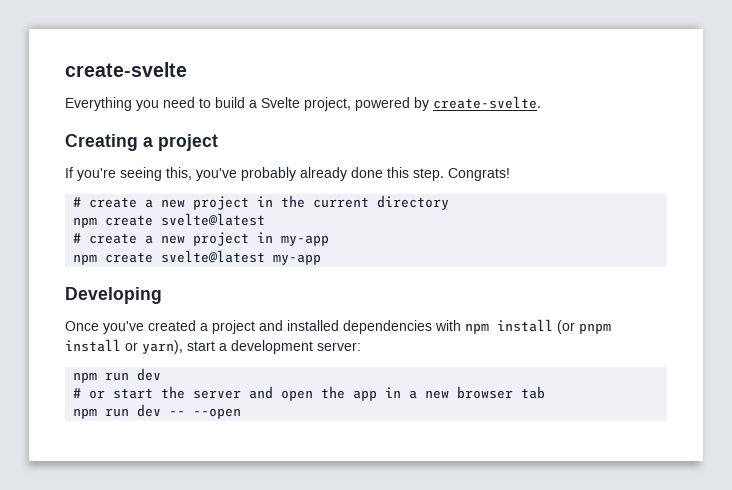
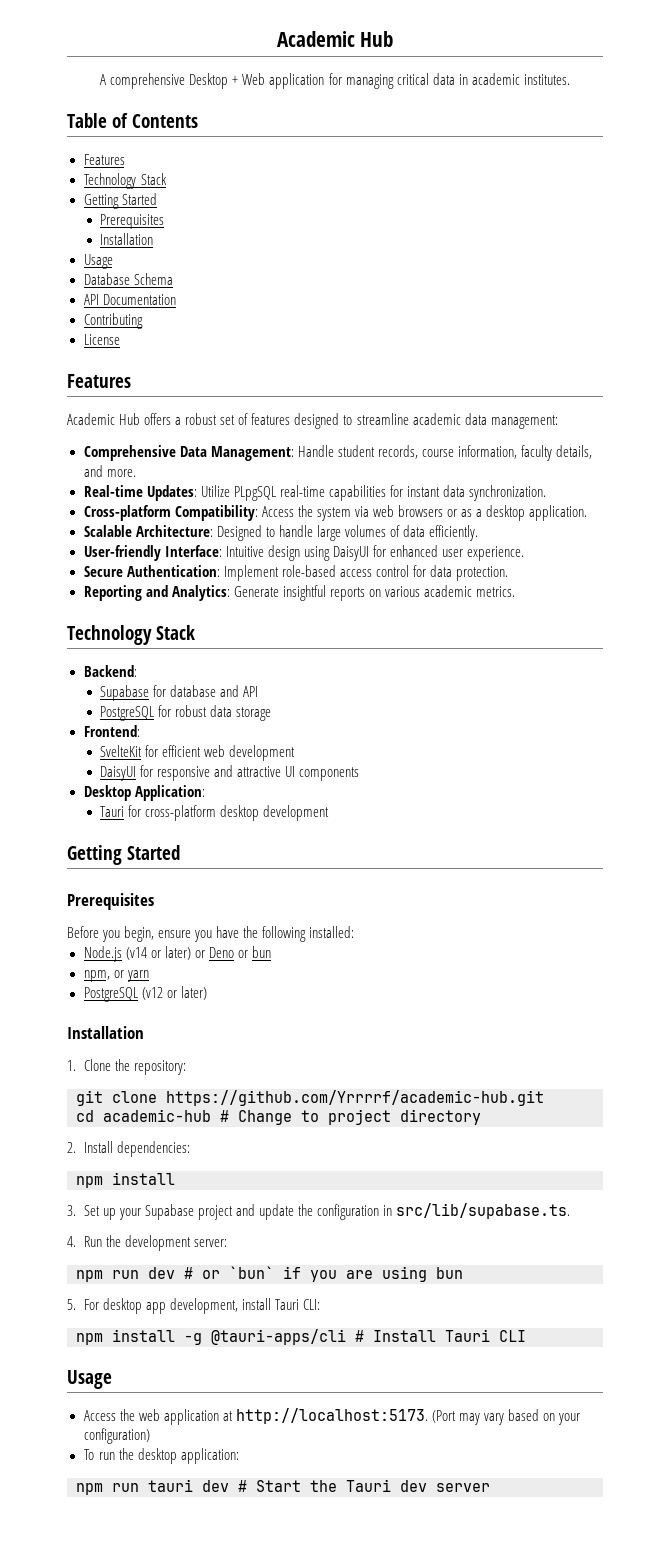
[65,62,187,77] [65,96,541,111] [65,134,218,151] [65,167,510,181] [73,195,450,210] [73,213,266,228] [73,232,330,246] [73,250,322,265] [65,287,162,304] [65,319,611,334] [65,339,227,354] create-svelte // Everything you need to build a Svelte project, powered by create-svelte. // Creating a project // If you're seeing this, you've probably already done this step. Congrats! // # create a new project in the current directory // npm create svelte@latest // # create a new project in my-app // npm create svelte@latest my-app // Developing // Once you've created a project and installed dependencies with npm install (or pnpm install or yarn), start a -> [276,31,394,47] [100,73,570,89] [67,113,199,128] [83,154,125,165] [83,173,167,189] [83,193,157,209] [100,214,165,229] [100,233,154,245] [83,254,113,269] [83,273,173,285] [83,294,176,305] [83,313,143,329] [83,334,120,345] [67,374,131,388] [67,413,558,429] [83,445,592,461] [83,465,136,477] [83,485,546,501] [83,505,588,521] [83,525,478,541] [83,545,524,561] [83,565,508,581] [83,585,515,601] [67,625,196,645] [83,665,137,677] [100,685,259,701] [100,705,272,721] [83,725,140,737] [100,745,296,761] [100,765,360,781] [83,785,205,801] [100,805,330,821] [67,845,181,865] [67,893,154,910] [67,926,355,942] [83,946,271,962] [83,970,149,982] [83,986,207,1002] [67,1026,144,1039] [67,1059,186,1075] [76,1090,544,1106] [76,1109,481,1125] [67,1141,190,1157] [76,1172,175,1188] [67,1203,571,1220] [67,1235,121,1247] Academic Hub // A comprehensive Desktop + Web application for managing critical data in academic institutes. // Table of Contents // Features // Technology Stack // Getting Started // Prerequisites // Installation // Usage // Database Schema // API Documentation // Contributing // License // Features // Academic Hub offers a robust set of features designed to streamline academic data management: // Comprehensive Data Management: Handle student records, course information, faculty details, and more. // Real-time Updates: Utilize PLpgSQL real-time capabilities for instant data synchronization. // Cross-platform Compatibility: Access the system via web browsers or as a desktop application. // Scalable Architecture: Designed to handle large volumes of data efficiently. // User-friendly Interface: Intuitive design using DaisyUI for enhanced user experience. // Secure Authentication: Implement role-based access control for data protection. // Reporting and Analytics: Generate insightful reports on various academic metrics. // Technology Stack // Backend: // Supabase for database and API // PostgreSQL for robust data storage // Frontend: // SvelteKit for efficient web development // DaisyUI for responsive and attractive UI components // Desktop Application: // Tauri for cross-platform desktop development // Getting Started // Prerequisites // Before you begin, ensure you have the following installed: // Node.js (v14 or later) or Deno or bun // npm, or yarn // PostgreSQL (v12 or later) // Installation // 1. Clone the repository: // git clone https://github.com/Yrrrrf/academic-hub.git // cd academic-hub # Change to project directory // 2. Install dependencies: // npm install // 3. Set up your Supabase project and update the configuration in src/lib/supabase.ts. // 4. Run the
(162, 374) // -> (175, 1273) none
[113,386,546,401] [73,404,242,419] start the server and open the app in a new browser tab // npm run dev -- --open -> [229,1266,463,1282] [67,1298,320,1314] [76,1329,526,1345] [67,1370,112,1389] [83,1408,581,1425] [83,1428,150,1444] [83,1448,239,1464] [76,1479,490,1495] `bun` if you are using bun // 5. For desktop app development, install Tauri CLI: // npm install -g @tauri-apps/cli # Install Tauri CLI // Usage // Access the web application at http://localhost:5173. (Port may vary based on your configuration) // To run the desktop application: // npm run tauri dev # Start the Tauri dev server

